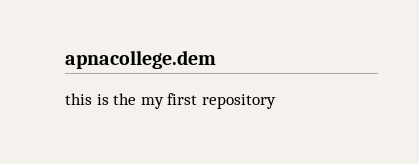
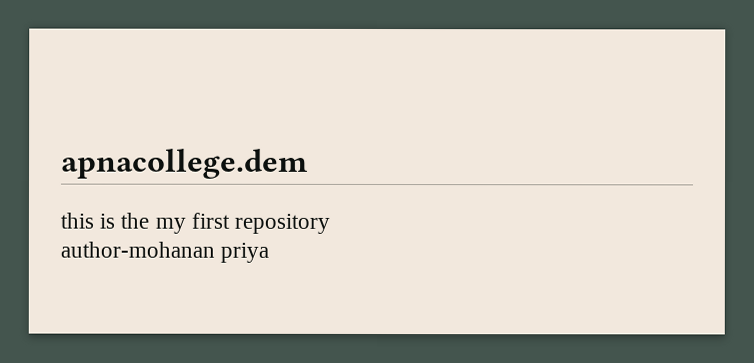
(276, 101) none -> [60,241,270,263] // author-mohanan priya

